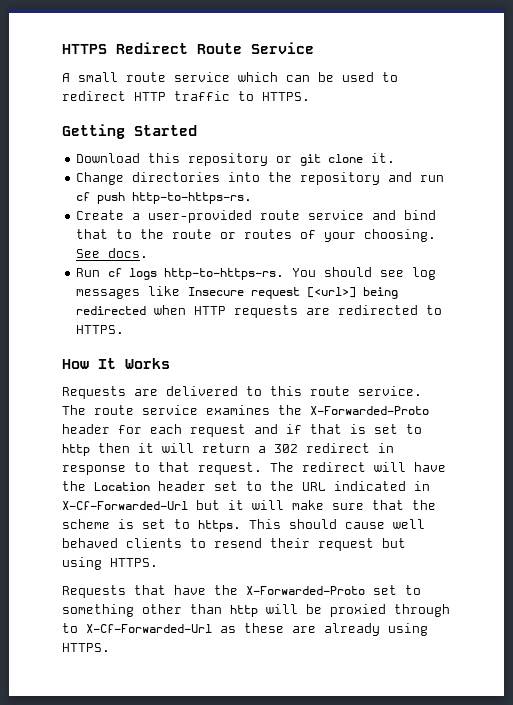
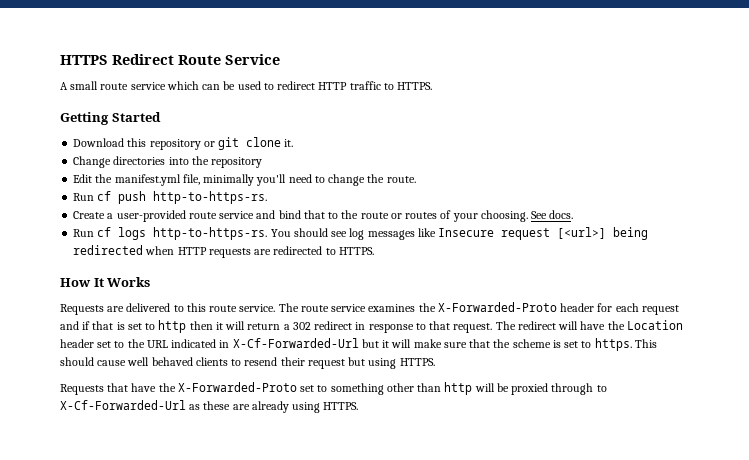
[388,172,445,182] and run -> [73,174,416,186] [73,193,95,201] // Edit the manifest.yml file, minimally you'll need to change the route. // Run

